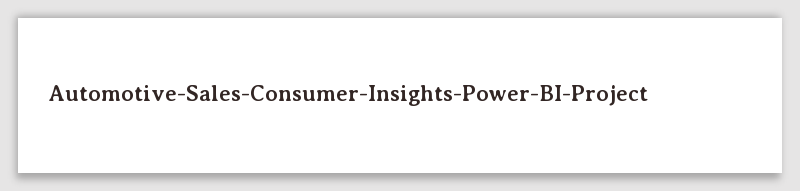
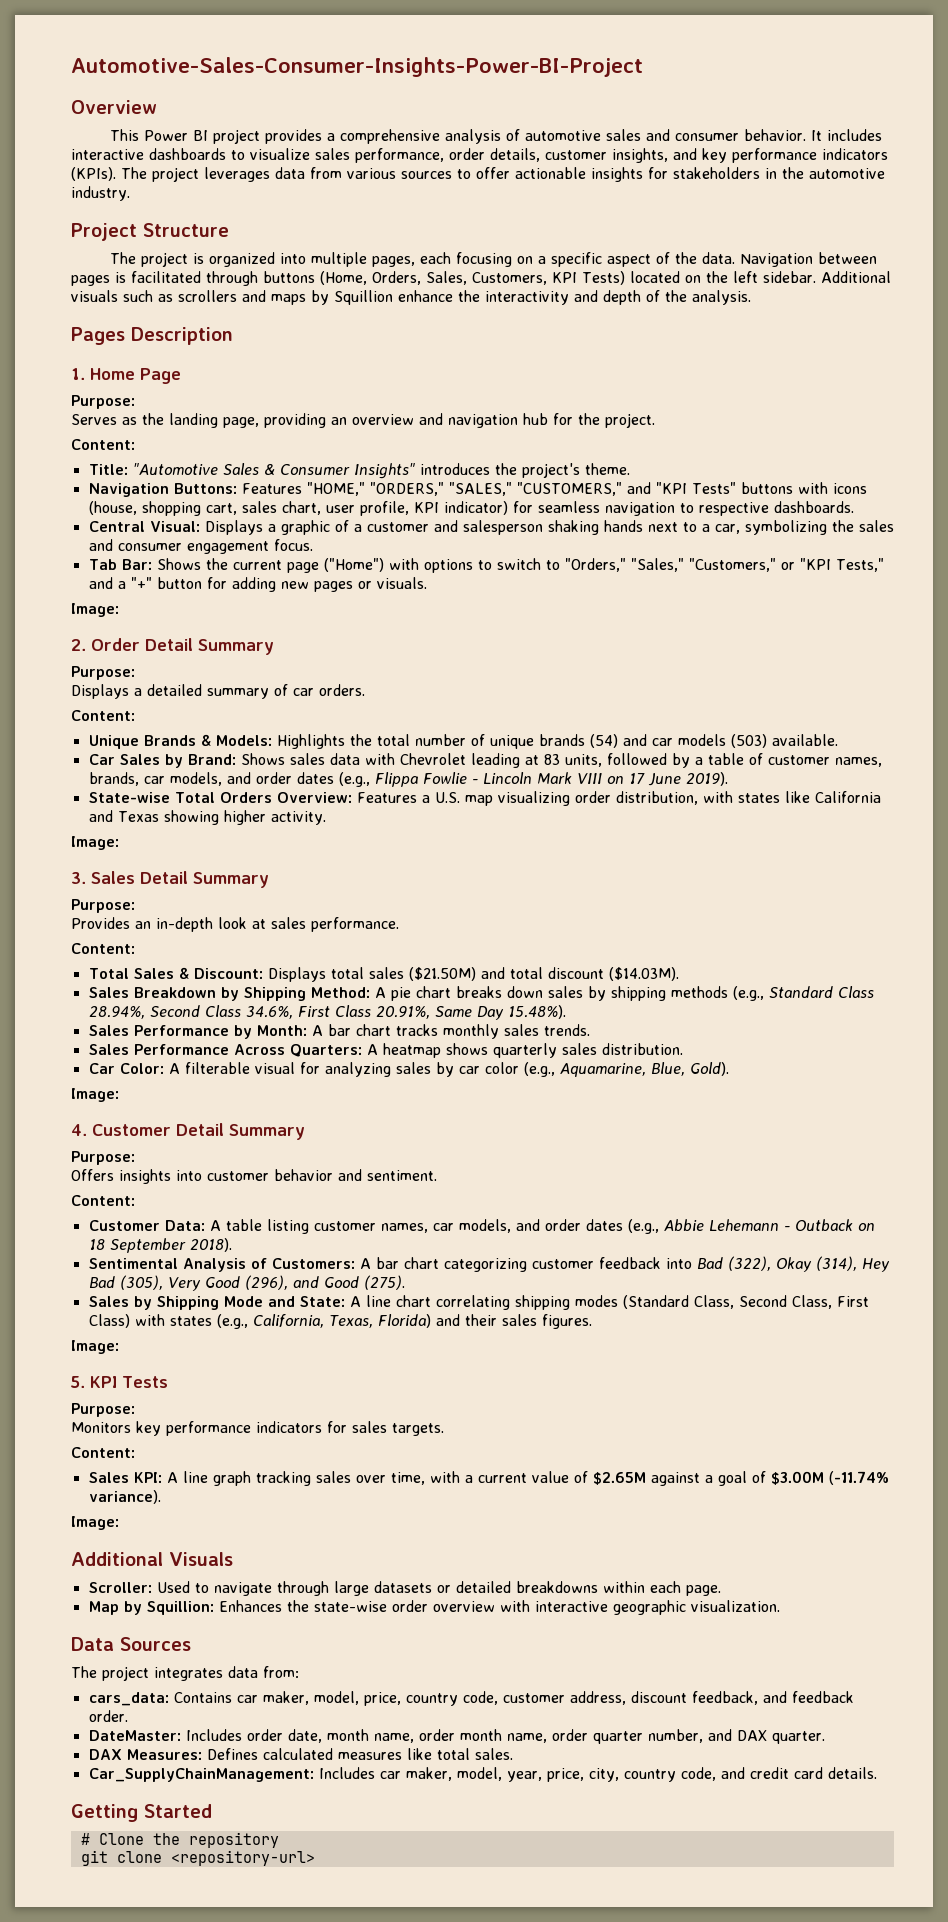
(648, 95) none -> [71,100,157,114] [110,129,883,144] [71,148,888,163] [71,167,885,182] [71,186,130,201] [71,223,229,241] [110,252,878,267] [71,271,891,286] [71,290,751,305] [71,327,233,345] [71,368,181,384] [71,395,135,409] [71,413,655,428] [71,439,135,450] [88,463,630,479] [88,482,867,497] [88,501,854,516] [88,520,894,535] [88,539,313,554] [88,558,884,573] [88,577,427,592] [71,603,119,617] [71,638,274,655] [71,666,135,680] [71,684,365,699] [71,710,135,721] [88,734,838,749] [88,753,882,768] [88,772,728,787] [88,791,881,806] [88,810,326,825] [71,836,119,850] [71,871,269,888] [71,899,135,913] [71,917,399,932] [71,943,135,954] [88,967,679,982] [88,986,874,1001] [88,1005,566,1020] [88,1024,590,1039] [88,1043,683,1058] [88,1062,729,1077] [71,1088,119,1102] [71,1123,305,1140] [71,1151,135,1165] [71,1169,437,1184] [71,1195,135,1206] [88,1219,875,1234] [88,1238,232,1253] [88,1256,890,1272] [88,1275,405,1291] [88,1295,869,1310] [88,1314,592,1329] [71,1340,119,1354] [71,1376,168,1388] [71,1403,135,1417] [71,1421,444,1436] [71,1447,135,1458] [88,1471,889,1486] [88,1490,161,1504] [71,1516,119,1530] [71,1552,233,1566] [88,1581,721,1596] [88,1600,780,1615] [71,1637,191,1651] [71,1666,299,1681] [88,1691,854,1706] [88,1710,128,1722] [88,1729,825,1744] [88,1748,513,1760] [88,1767,877,1782] [71,1804,212,1822] [80,1832,279,1848] [80,1850,315,1866] // Overview // This Power BI project provides a comprehensive analysis of automotive sales and consumer behavior. It includes interactive dashboards to visualize sales performance, order details, customer insights, and key performance indicators (KPIs). The project leverages data from various sources to offer actionable insights for stakeholders in the automotive industry. // Project Structure // The project is organized into multiple pages, each focusing on a specific aspect of the data. Navigation between pages is facilitated through buttons (Home, Orders, Sales, Customers, KPI Tests) located on the left sidebar. Additional visuals such as scrollers and maps by Squillion enhance the interactivity and depth of the analysis. // Pages Description // 1. Home Page // Purpose: // Serves as the landing page, providing an overview and navigation hub for the project. // Content: // Title: "Automotive Sales & Consumer Insights" introduces the project's theme. // Navigation Buttons: Features "HOME," "ORDERS," "SALES," "CUSTOMERS," and "KPI Tests" buttons with icons (house, shopping cart, sales chart, user profile, KPI indicator) for seamless navigation to respective dashboards. // Central Visual: Displays a graphic of a customer and salesperson shaking hands next to a car, symbolizing the sales and consumer engagement focus. // Tab Bar: Shows the current page ("Home") with options to switch to "Orders," "Sales," "Customers," or "KPI Tests," and a "+" button for adding new pages or visuals. // Image: // 2. Order Detail Summary // Purpose: // Displays a detailed summary of car orders. // Content: // Unique Brands & Models: Highlights the total number of unique brands (54) and car models (503) available. // Car Sales by Brand: Shows sales data with Chevrolet leading at 83 units, followed by a table of customer names, brands, car models, and order dates (e.g., Flippa Fowlie - Lincoln Mark VIII on 17 June 2019). // State-wise Total Orders Overview: Features a U.S. map visualizing order distribution, with states like California and Texas showing higher activity. // Image: // 3. Sales Detail Summary // Purpose: // Provides an in-depth look at sales performance. // Content: // Total Sales & Discount: Displays total sales ($21.50M) and total discount ($14.03M). // Sales Breakdown by Shipping Method: A pie chart breaks down sales by shipping methods (e.g., Standard Class 28.94%, Second Class 34.6%, First Class 20.91%, Same Day 15.48%). // Sales Performance by Month: A bar chart tracks monthly sales trends. // Sales Performance Across Quarters: A heatmap shows quarterly sales distribution. // Car Color: A filterable visual for analyzing sales by car color (e.g., Aquamarine, Blue, Gold). // Image: // 4. Customer Detail Summary // Purpose: // Offers insights into customer behavior and sentiment. // Content: // Customer Data: A table listing customer names, car models, and order dates (e.g., Abbie Lehemann - Outback on 18 September 2018). // Sentimental Analysis of Customers: A bar chart categorizing customer feedback into Bad (322), Okay (314), Hey Bad (305), Very Good (296), and Good (275). // Sales by Shipping Mode and State: A line chart correlating shipping modes (Standard Class, Second Class, First Class) with states (e.g., California, Texas, Florida) and their sales figures. // Image: // 5. KPI Tests // Purpose: // Monitors key performance indicators for sales targets. // Content: // Sales KPI: A line graph tracking sales over time, with a current value of $2.65M against a goal of $3.00M (-11.74% variance). // Image: // Additional Visuals // Scroller: Used to navigate through large datasets or detailed breakdowns within each page. // Map by Squillion: Enhances the state-wise order overview with interactive geographic visualization. // Data Sources // The project integrates data from: // cars_data: Contains car maker, model, price, country code, customer address, discount feedback, and feedback order. // DateMaster: Includes order date, month name, order month name, order quarter number, and DAX quarter. // DAX Measures: Defines calculated measures like total sales. // Car_SupplyChainManagement: Includes car maker, model, year, price, city, country code, and credit card details. // Getting Started // # Clone the repository // git clone <repository-url>

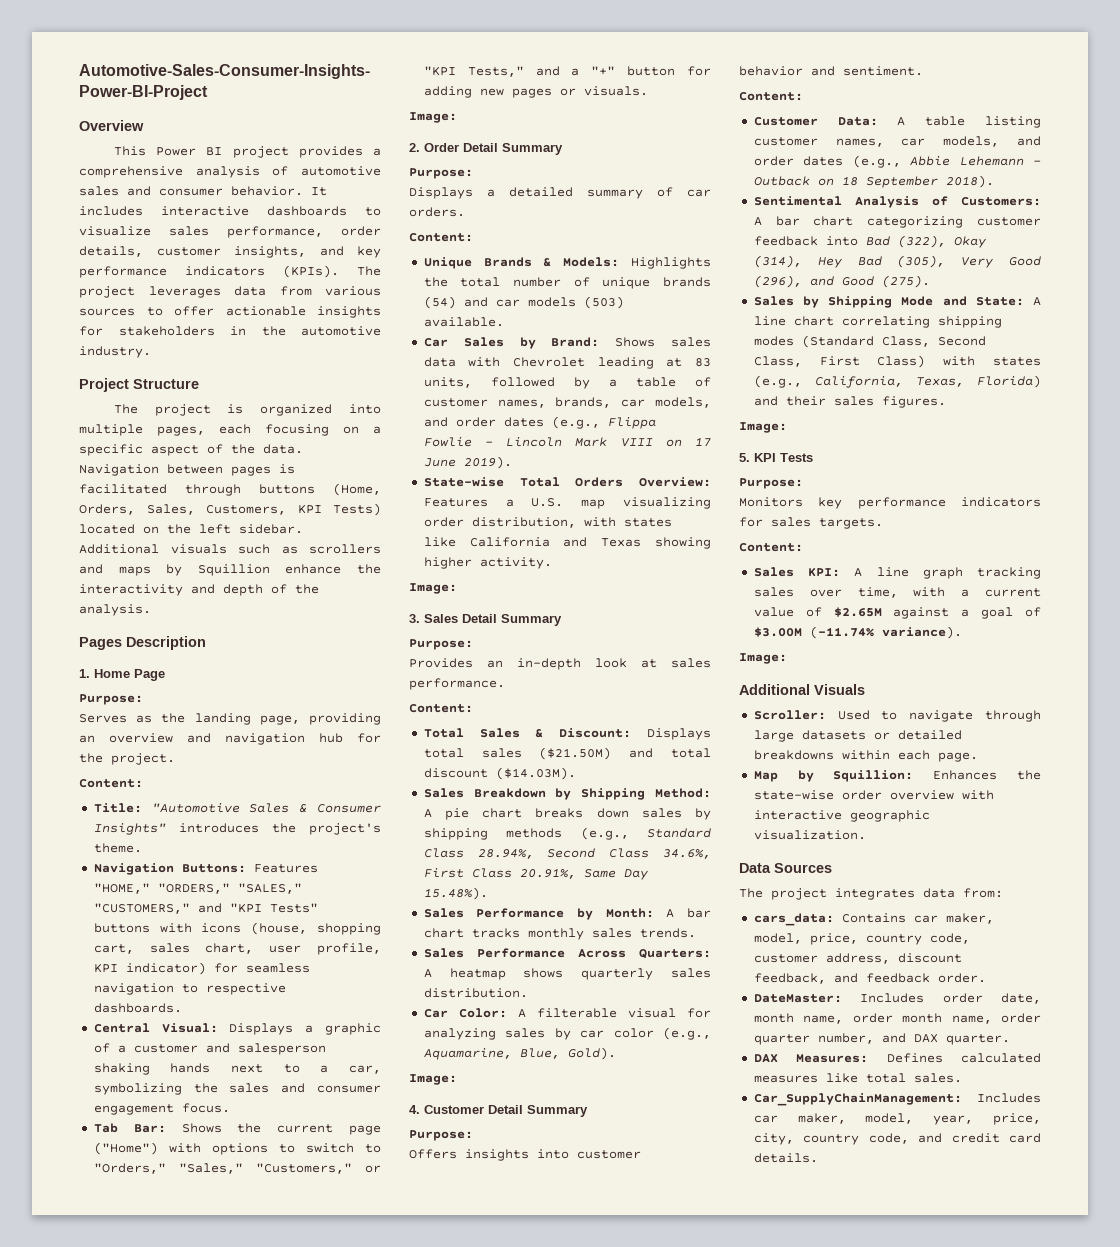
[71,1804,212,1822] [80,1832,279,1848] [80,1850,315,1866] // Getting Started // # Clone the repository // git clone <repository-url> -> (818, 1158) none

